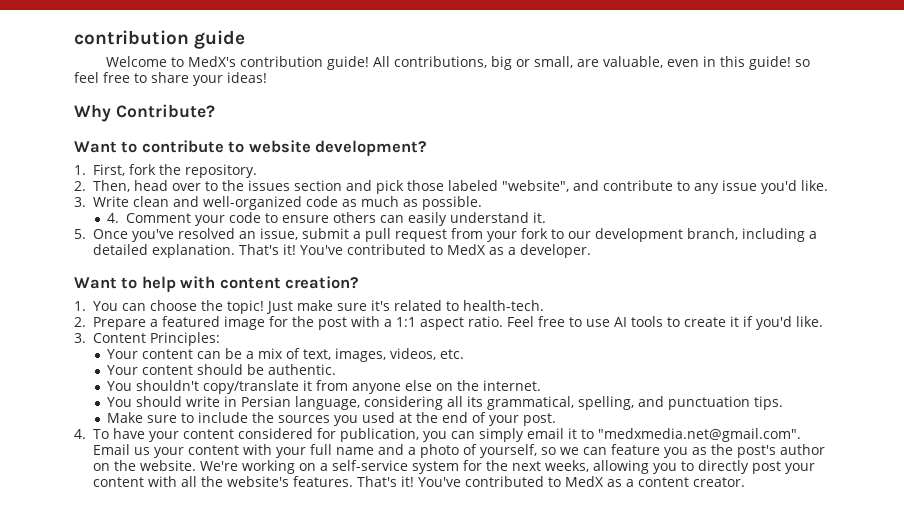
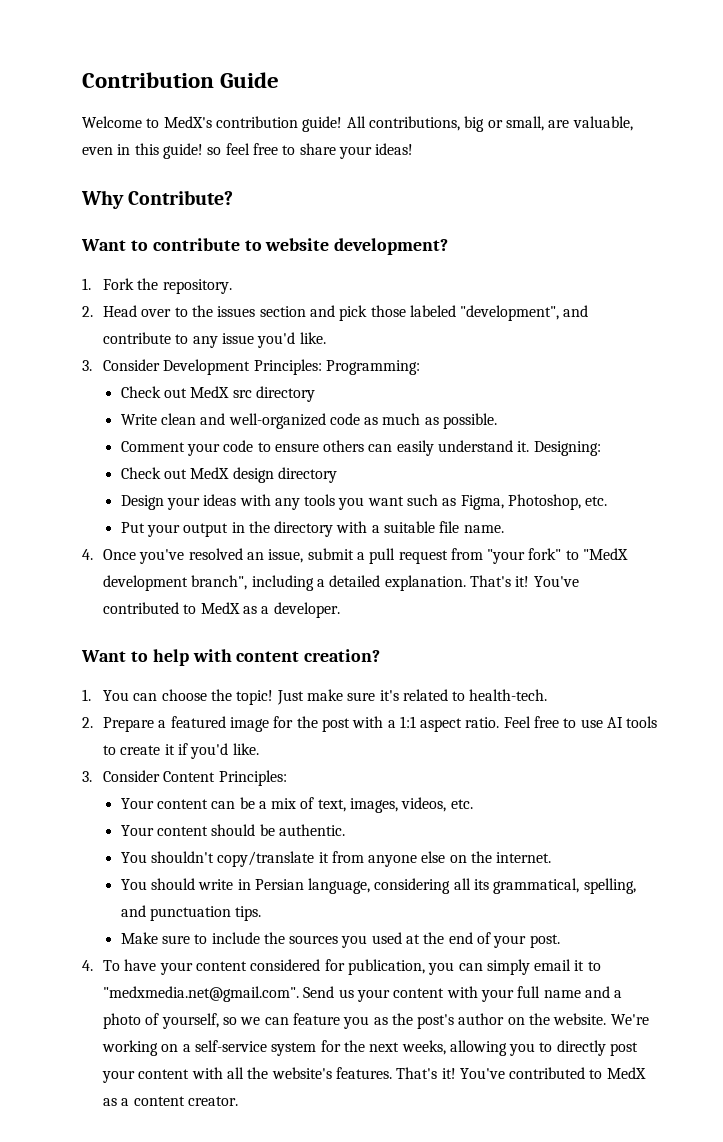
[74,30,246,49] contribution guide -> [82,72,280,88] Contribution Guide
[92,164,156,176] First, fork -> [102,278,134,290] Fork
[92,180,168,192] Then, head -> [102,305,137,317] Head
[501,180,569,192] "website", -> [460,305,560,321] "development",
(86, 202) none -> [102,359,420,375] [120,386,315,402] Consider Development Principles: Programming: // Check out MedX src directory //
[107,213,120,223] 4. -> (498, 421) none
[74,229,86,239] // 5. -> [533,441,601,456] [120,467,337,483] [120,494,608,510] [120,521,504,537] [82,549,93,560] Designing: // Check out MedX design directory // Design your ideas with any tools you want such as Figma, Photoshop, etc. // Put your output in the directory with a suitable file name. // 4.
[486,228,738,242] your fork to our development branch, -> [487,548,629,564] [102,575,248,591] "your fork" to "MedX development branch",
(86, 338) none -> [102,770,160,782] Consider
[92,444,130,455] Email -> [303,986,335,998] Send

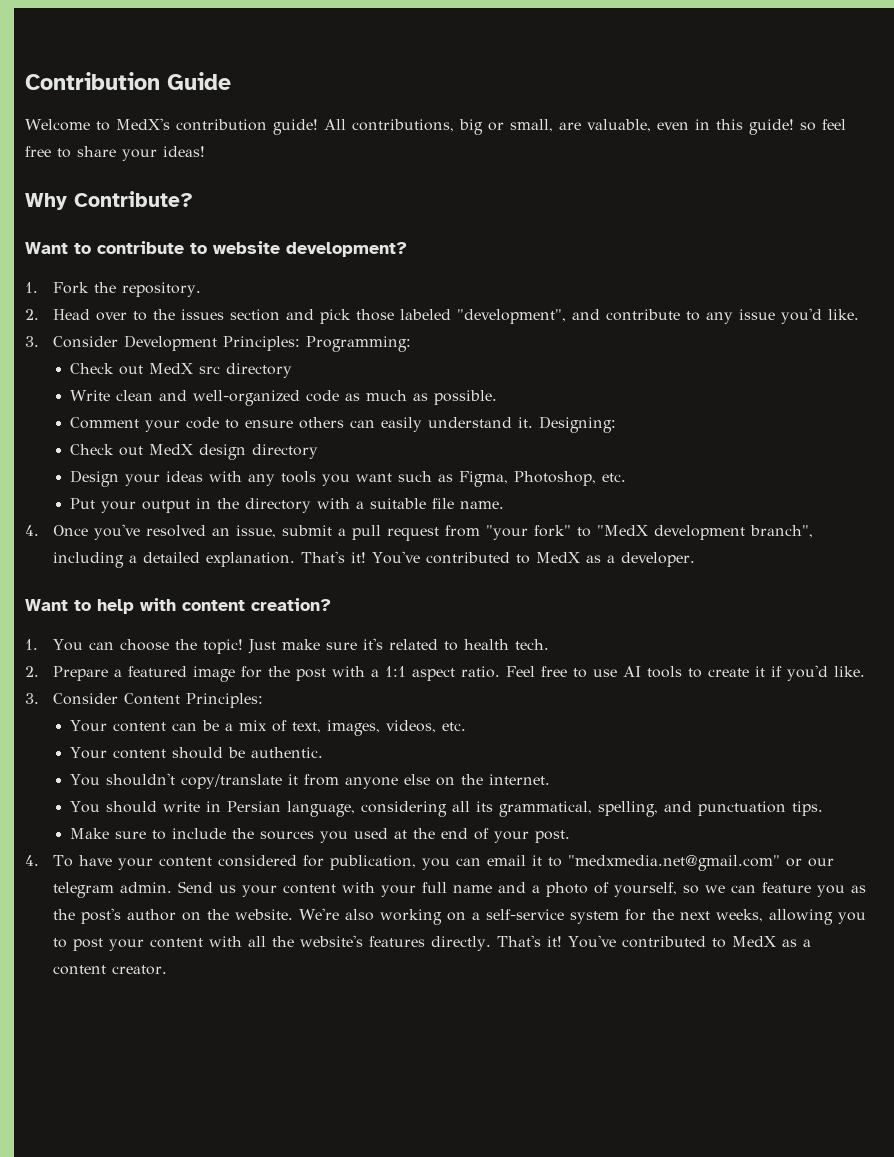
[469,689,548,701] health-tech. -> [463,639,549,650] health tech.
[486,959,530,975] simply -> (481, 862) none
[102,986,299,1002] "medxmedia.net@gmail.com". -> [567,855,834,871] [52,882,172,898] "medxmedia.net@gmail.com" or our telegram admin.
(649, 1019) none -> [344,909,374,921] also
[556,1040,606,1056] directly -> (67, 943) none
[335,1067,392,1079] features. -> [368,936,491,951] features directly.

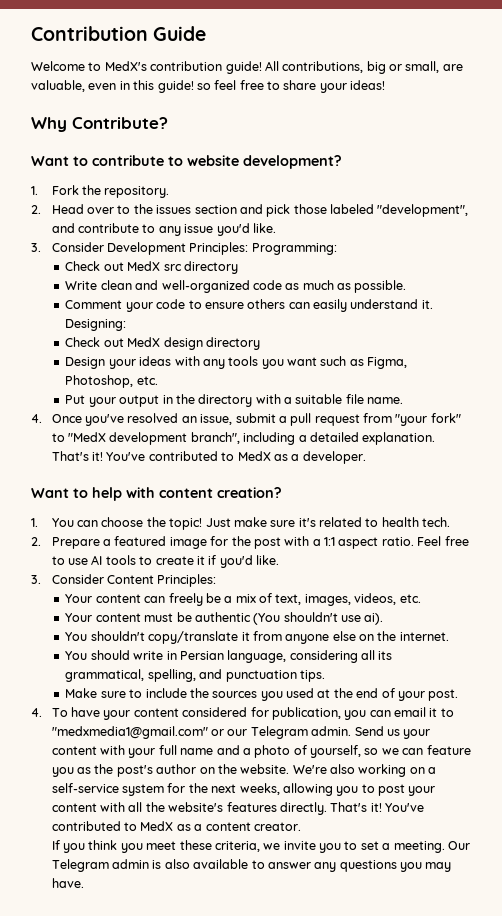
(198, 727) none -> [168,593,203,606] freely
[172,747,324,759] should be authentic. -> [144,612,384,625] must be authentic (You shouldn't use ai).
[567,855,780,871] "medxmedia.net@gmail.com" -> [51,726,208,739] "medxmedia1@gmail.com"
[52,882,114,898] telegram -> [250,726,308,739] Telegram
(167, 970) none -> [51,840,470,853] [51,859,452,872] [51,878,84,888] // If you think you meet these criteria, we invite you to set a meeting. Our Telegram admin is also available to answer any questions you may have.

